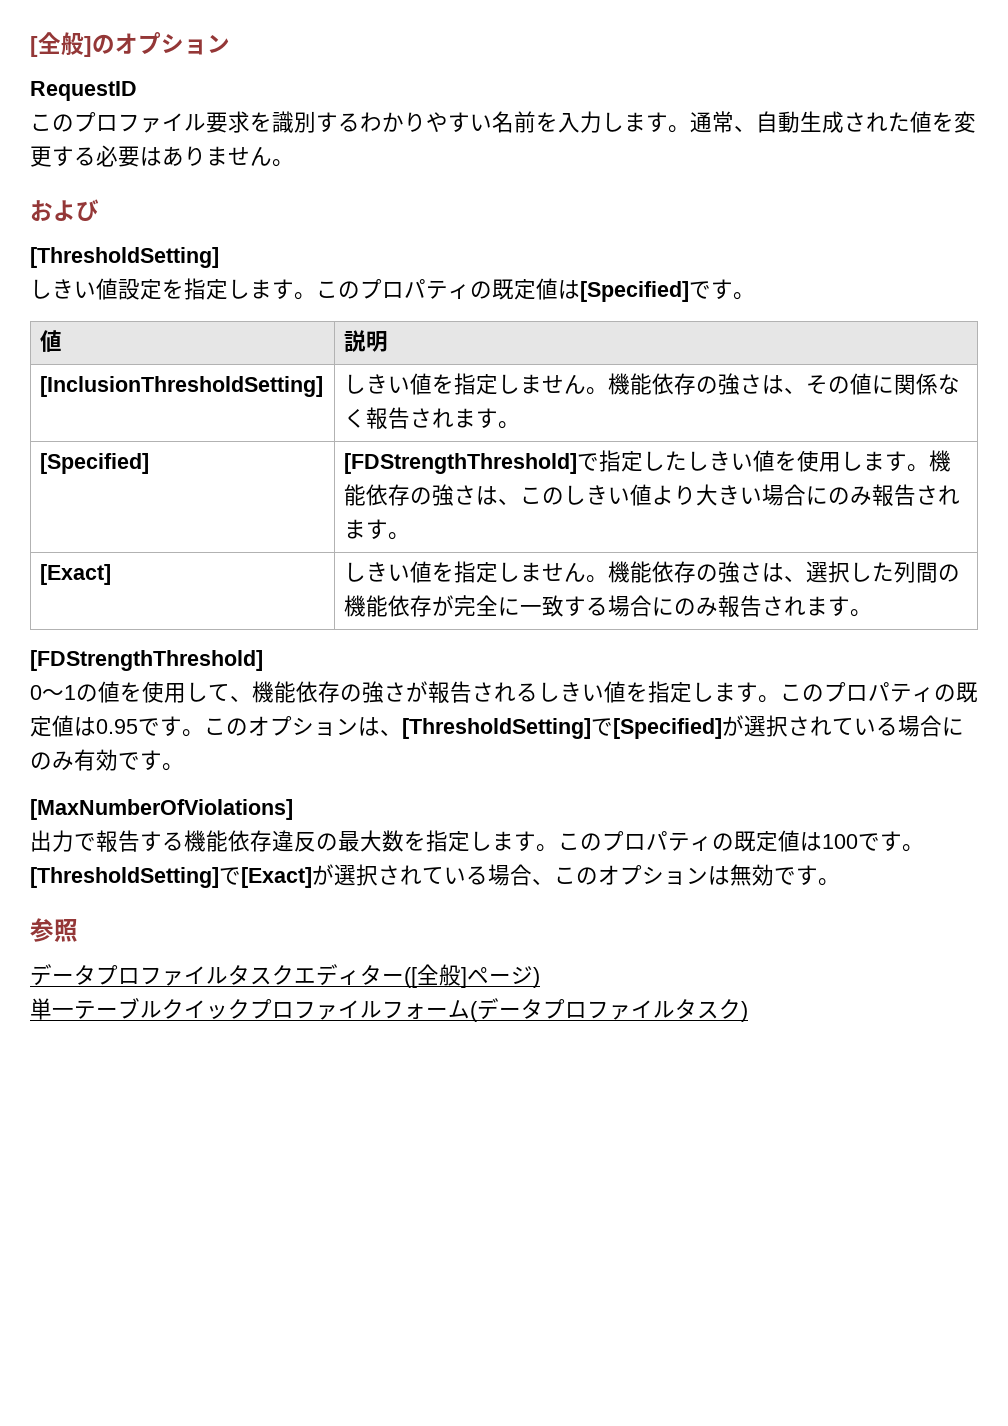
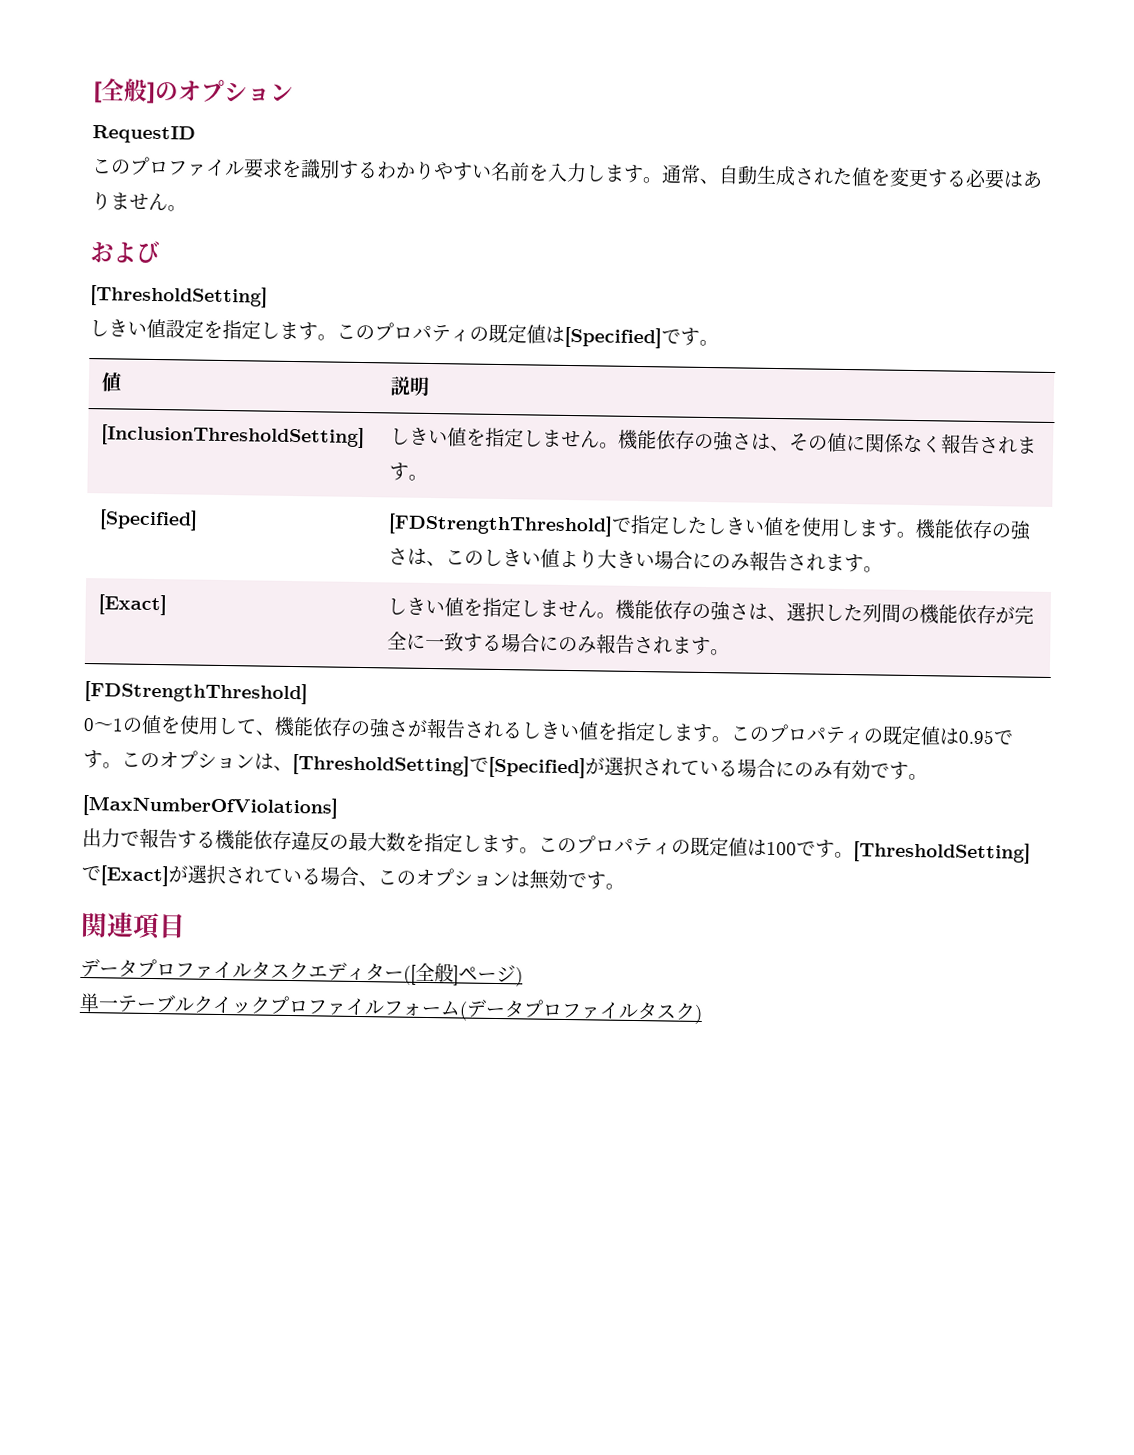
[30,918,78,942] 参照 -> [80,911,186,940] 関連項目

